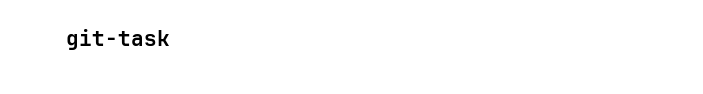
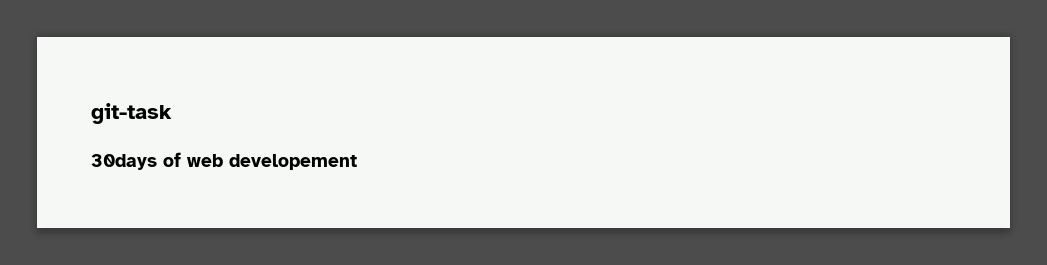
(170, 39) none -> [91,152,357,170] // 30days of web developement

